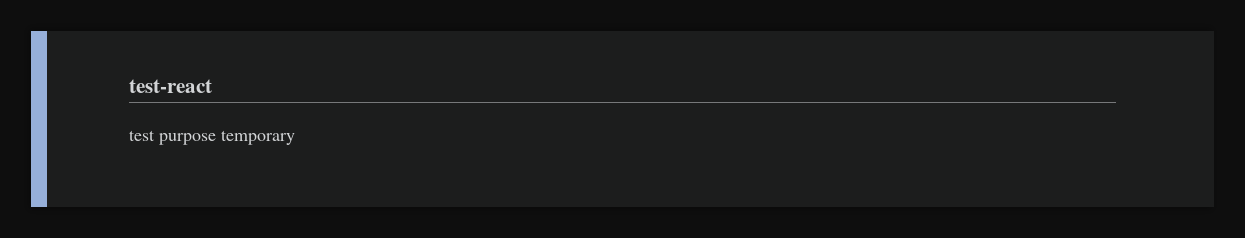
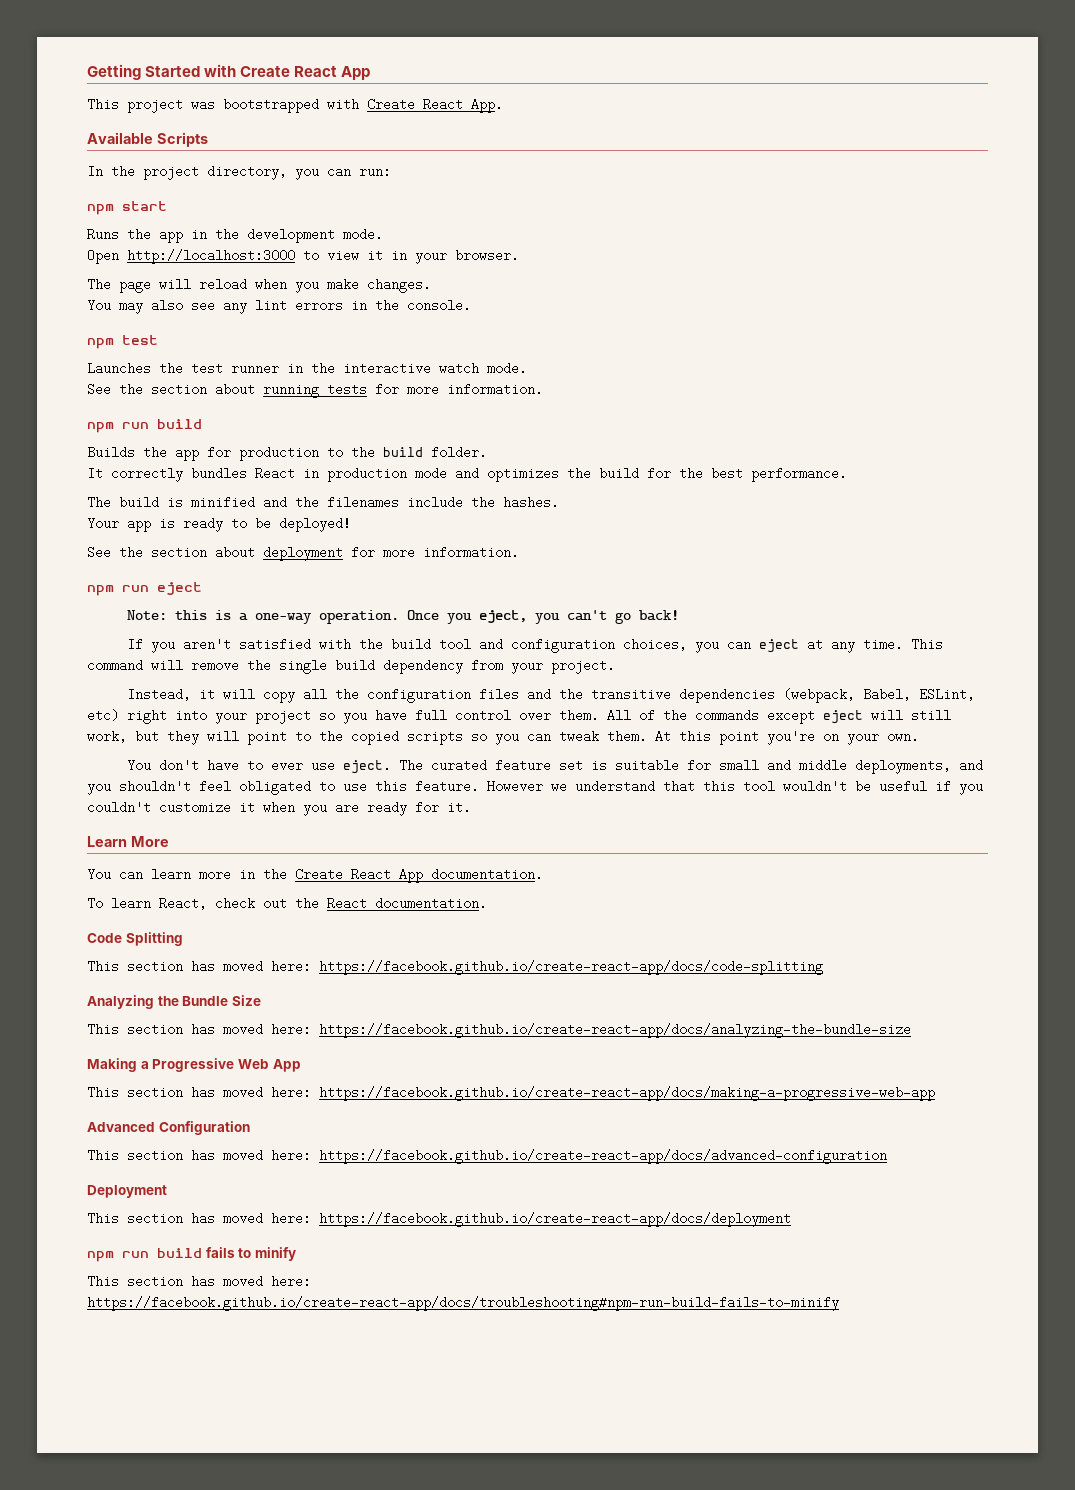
[129,79,212,93] [129,130,295,145] test-react // test purpose temporary -> [87,64,371,80] [87,98,503,113] [87,132,208,147] [87,165,391,180] [87,201,167,215] [87,228,383,243] [87,249,519,264] [87,278,431,293] [87,299,471,314] [87,335,158,349] [87,362,527,375] [87,383,543,398] [87,419,202,433] [87,446,487,461] [87,467,847,482] [87,496,559,509] [87,517,351,532] [87,546,519,561] [87,582,202,596] [126,610,679,624] [126,638,943,653] [87,659,615,674] [126,688,975,703] [87,709,951,724] [87,730,919,745] [126,759,983,774] [87,780,983,795] [87,801,471,816] [87,836,169,847] [87,868,543,883] [87,897,487,910] [87,932,183,946] [87,960,823,975] [87,995,261,1009] [87,1023,911,1038] [87,1058,301,1072] [87,1086,935,1101] [87,1121,250,1135] [87,1149,887,1164] [87,1185,167,1198] [87,1212,791,1227] [87,1247,296,1262] [87,1275,311,1288] [87,1296,839,1311] Getting Started with Create React App // This project was bootstrapped with Create React App. // Available Scripts // In the project directory, you can run: // npm start // Runs the app in the development mode. // Open http://localhost:3000 to view it in your browser. // The page will reload when you make changes. // You may also see any lint errors in the console. // npm test // Launches the test runner in the interactive watch mode. // See the section about running tests for more information. // npm run build // Builds the app for production to the build folder. // It correctly bundles React in production mode and optimizes the build for the best performance. // The build is minified and the filenames include the hashes. // Your app is ready to be deployed! // See the section about deployment for more information. // npm run eject // Note: this is a one-way operation. Once you eject, you can't go back! // If you aren't satisfied with the build tool and configuration choices, you can eject at any time. This command will remove the single build dependency from your project. // Instead, it will copy all the configuration files and the transitive dependencies (webpack, Babel, ESLint, etc) right into your project so you have full control over them. All of the commands except eject will still work, but they will point to the copied scripts so you can tweak them. At this point you're on your own. // You don't have to ever use eject. The curated feature set is suitable for small and middle deployments, and you shouldn't feel obligated to use this feature. However we understand that this tool wouldn't be useful if you couldn't customize it when you are ready for it. // Learn More // You can learn more in the Create React App documentation. // To learn React, check out the React documentation. // Code Splitting // This section has moved here: https://facebook.github.io/create-react-app/docs/code-splitting // Analyzing the Bundle Size // This section has moved here: https://facebook.github.io/create-react-app/docs/analyzing-the-bundle-size // Making a Progressive Web App // This section has moved here: https://facebook.github.io/create-react-app/docs/making-a-progressive-web-app // Advanced Configuration // This section has moved here: https://facebook.github.io/create-react-app/docs/advanced-configuration // Deployment // This section has moved here: https://facebook.github.io/create-react-app/docs/deployment // npm run build fails to minify // This section has moved here: https://facebook.github.io/create-react-app/docs/troubleshooting#npm-run-build-fails-to-minify

